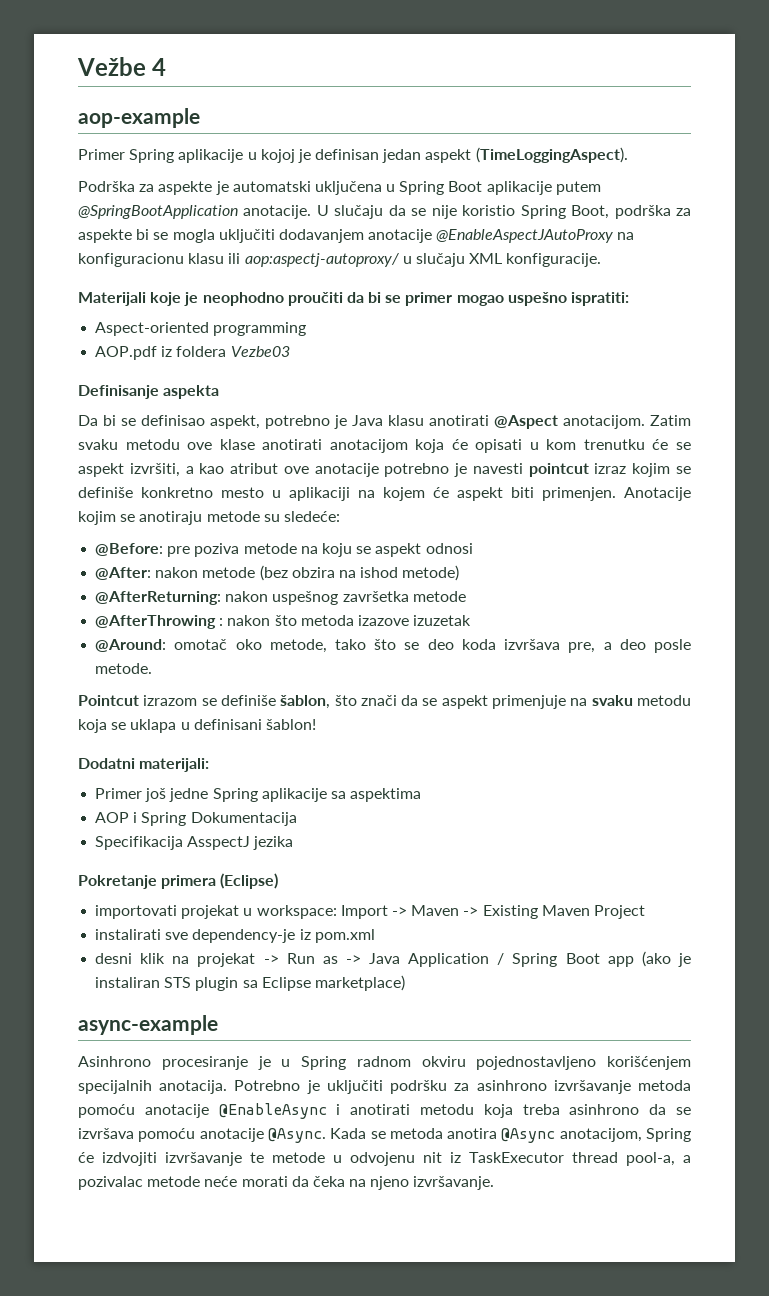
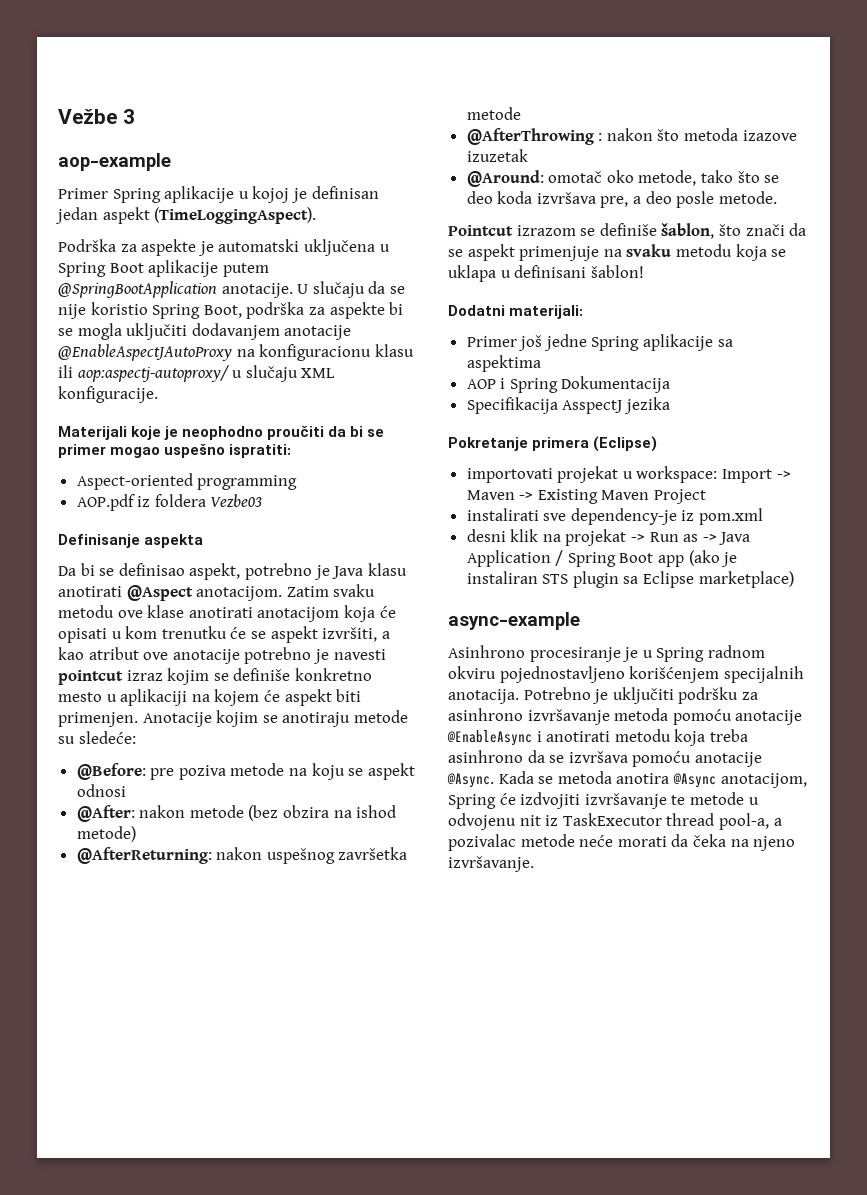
[152,58,167,76] 4 -> [122,109,135,124] 3

